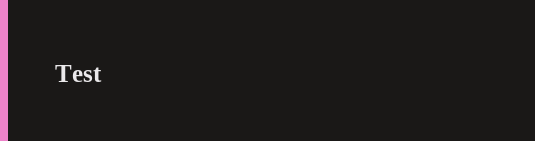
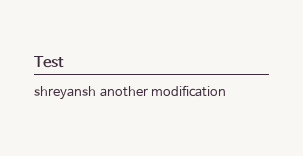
(102, 73) none -> [34,85,227,100] // shreyansh another modification

